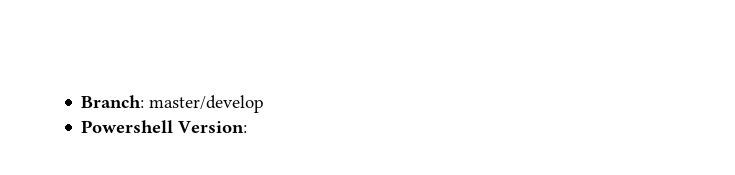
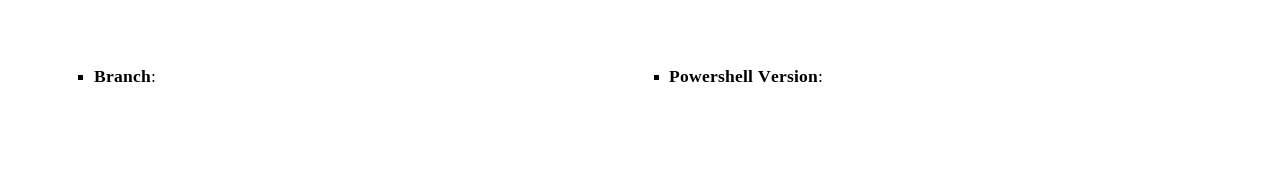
[149,95,265,113] master/develop -> (157, 76) none

